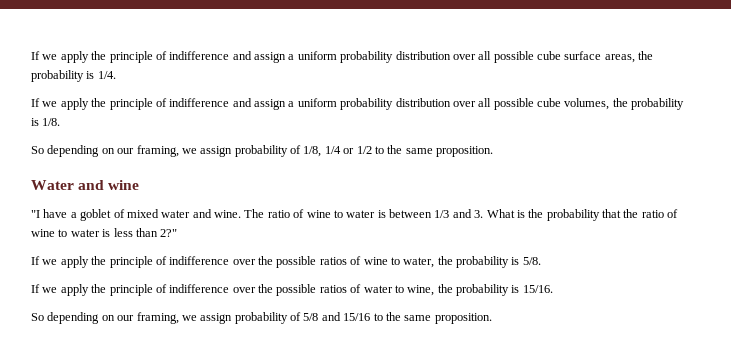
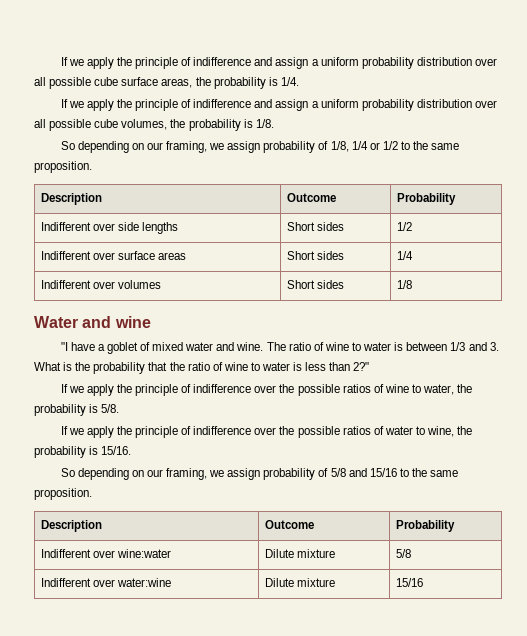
(493, 151) none -> [41,193,103,205] [287,193,337,202] [397,193,457,205] [41,222,179,234] [287,222,345,231] [397,222,413,231] [41,251,187,260] [287,251,345,260] [397,251,414,260] [41,280,162,289] [287,280,345,289] [397,280,413,289] // Description | Outcome | Probability // Indifferent over side lengths | Short sides | 1/2 // Indifferent over surface areas | Short sides | 1/4 // Indifferent over volumes | Short sides | 1/8
(492, 318) none -> [41,520,103,532] [265,520,315,529] [396,520,456,532] [41,549,172,558] [265,549,336,558] [396,549,412,558] [41,578,172,587] [265,578,336,587] [396,578,424,587] // Description | Outcome | Probability // Indifferent over wine:water | Dilute mixture | 5/8 // Indifferent over water:wine | Dilute mixture | 15/16

